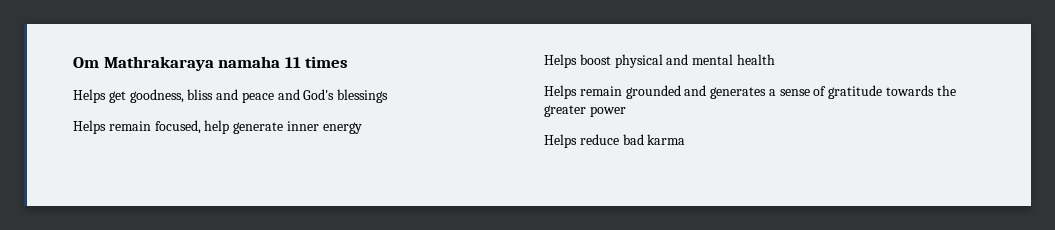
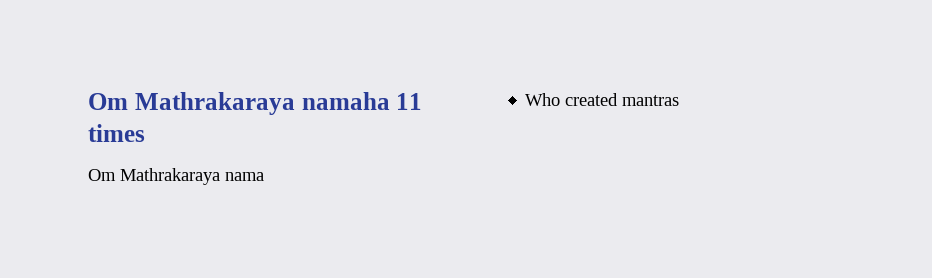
[73,89,389,103] [73,120,362,134] [544,54,775,68] [544,85,956,99] [544,105,626,117] [544,134,686,148] Helps get goodness, bliss and peace and God's blessings // Helps remain focused, help generate inner energy // Helps boost physical and mental health // Helps remain grounded and generates a sense of gratitude towards the greater power // Helps reduce bad karma -> [88,168,264,185] [525,93,680,106] Om Mathrakaraya nama // Who created mantras

